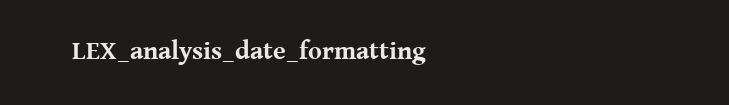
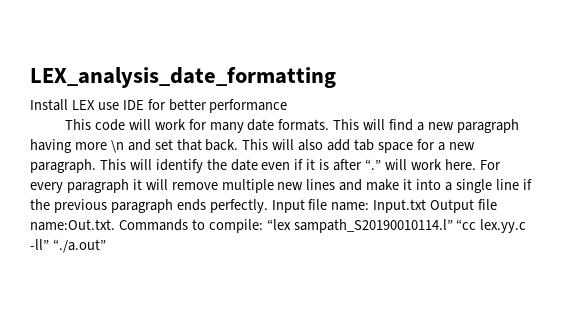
(426, 52) none -> [30,99,288,113] [64,119,519,133] [30,139,475,153] [30,159,501,173] [30,179,532,193] [30,199,498,213] [30,219,527,233] [30,239,106,253] // Install LEX use IDE for better performance // This code will work for many date formats. This will find a new paragraph having more \n and set that back. This will also add tab space for a new paragraph. This will identify the date even if it is after “.” will work here. For every paragraph it will remove multiple new lines and make it into a single line if the previous paragraph ends perfectly. Input file name: Input.txt Output file name:Out.txt. Commands to compile: “lex sampath_S20190010114.l” “cc lex.yy.c -ll” “./a.out”

